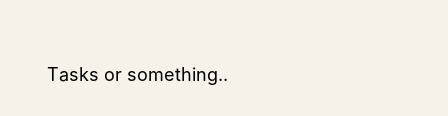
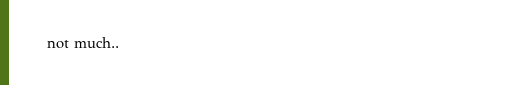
[47,67,228,85] Tasks or something.. -> [47,37,119,49] not much..

